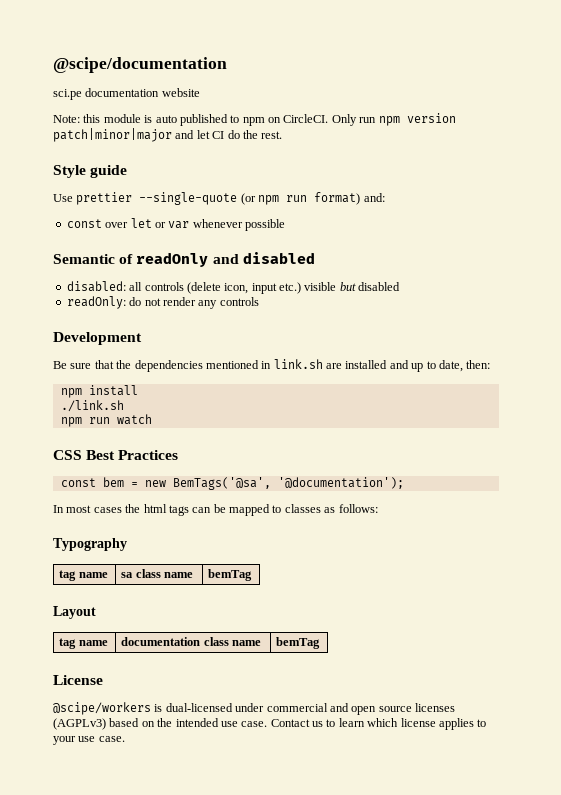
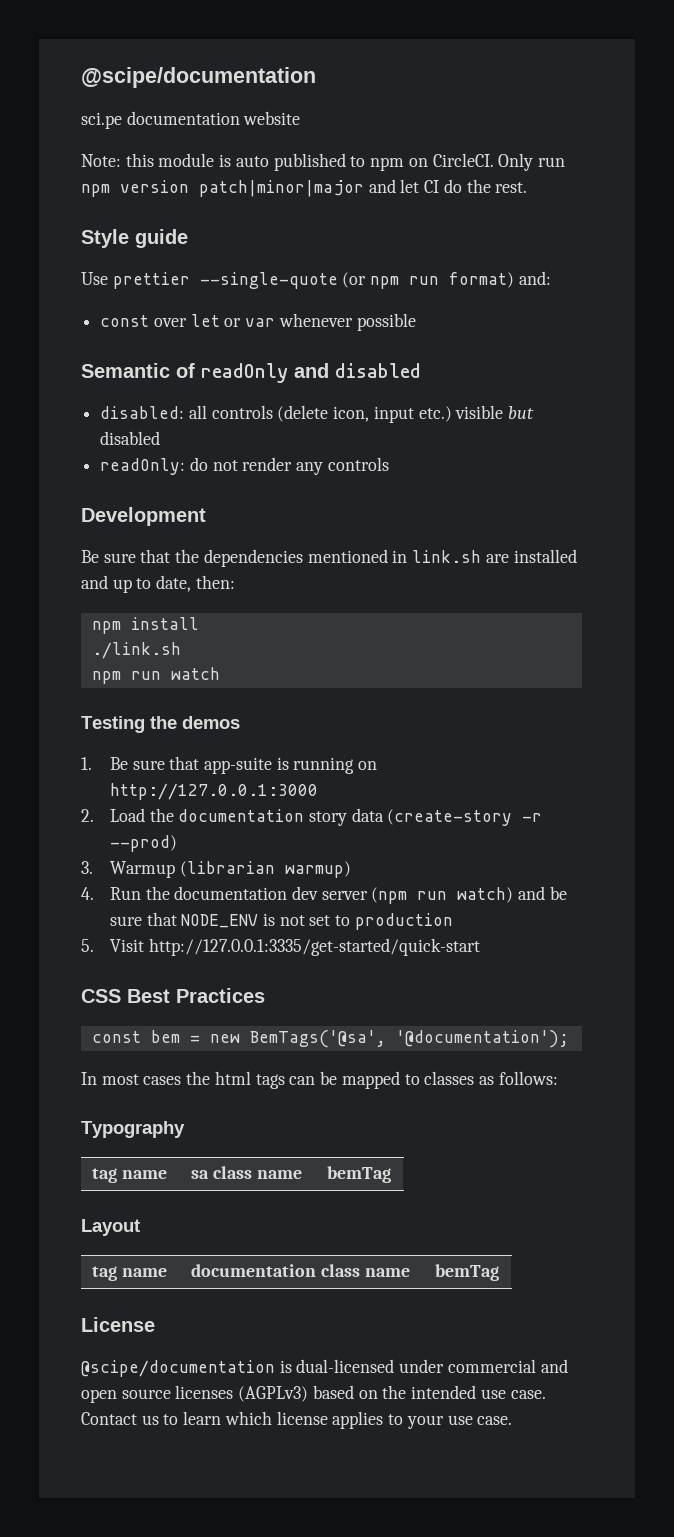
(152, 419) none -> [81,716,240,733] [81,756,378,774] [109,783,318,800] [81,808,543,826] [109,835,177,852] [81,861,351,878] [81,886,567,904] [109,912,453,930] [81,938,480,956] // Testing the demos // 1. Be sure that app-suite is running on http://127.0.0.1:3000 // 2. Load the documentation story data (create-story -r --prod) // 3. Warmup (librarian warmup) // 4. Run the documentation dev server (npm run watch) and be sure that NODE_ENV is not set to production // 5. Visit http://127.0.0.1:3335/get-started/quick-start
[53,702,151,715] @scipe/workers -> [81,1360,275,1377] @scipe/documentation

